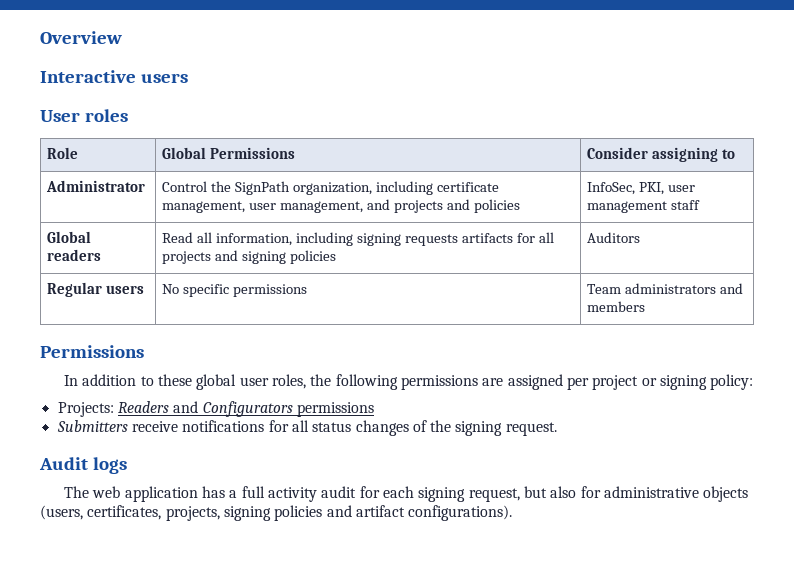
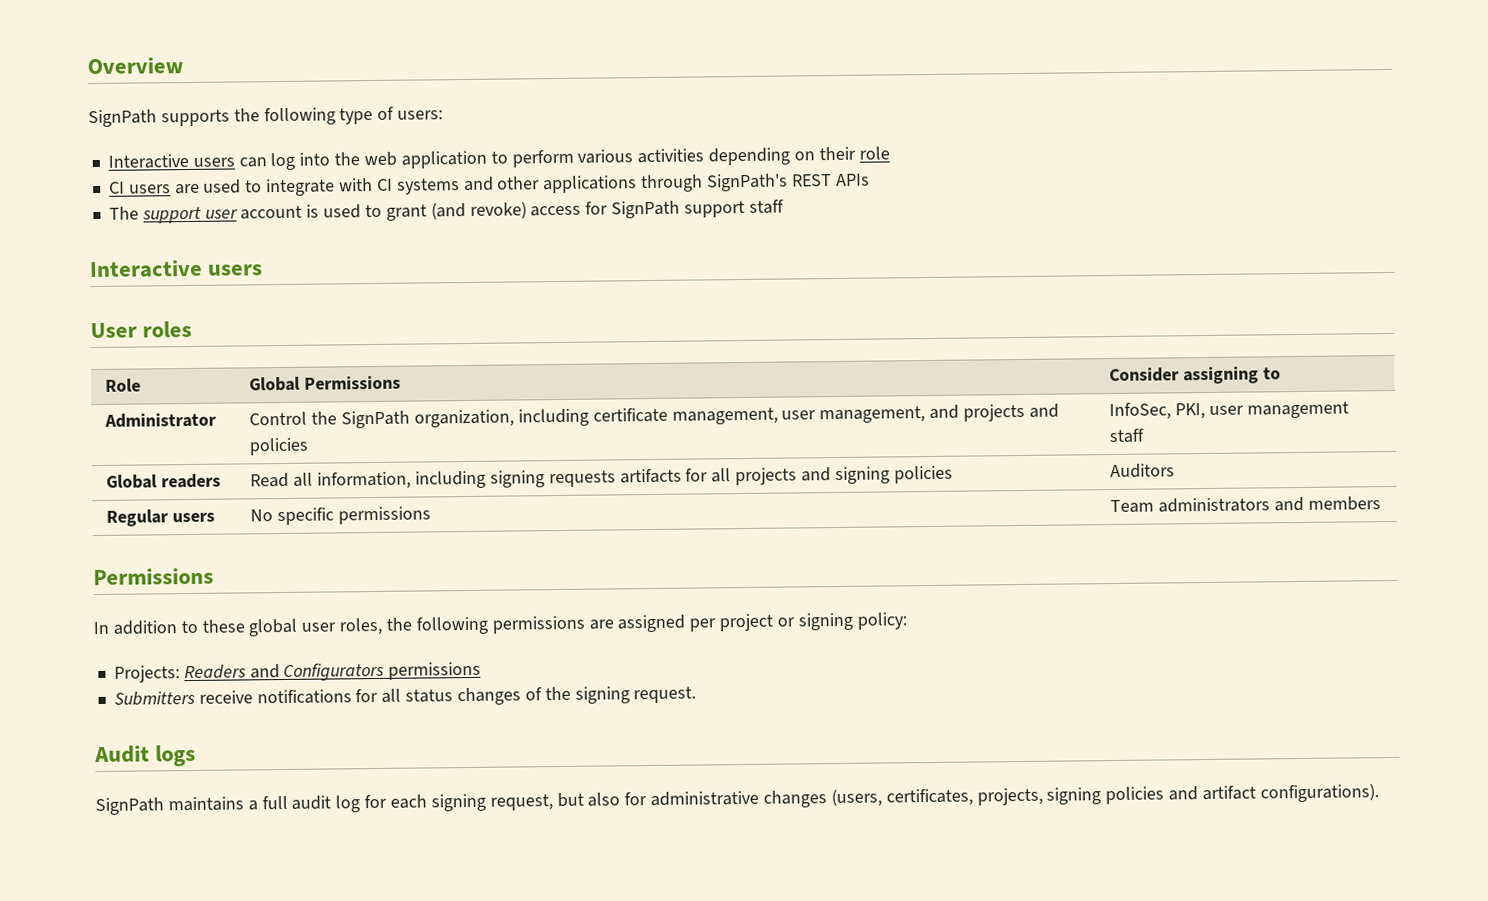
(122, 37) none -> [88,106,444,128] [107,146,890,171] [108,173,870,197] [108,199,784,224] // SignPath supports the following type of users: // Interactive users can log into the web application to perform various activities depending on their role // CI users are used to integrate with CI systems and other applications through SignPath's REST APIs // The support user account is used to grant (and revoke) access for SignPath support staff
[64,486,357,502] The web application has a full activity audit -> [95,795,361,816] SignPath maintains a full audit log
[703,486,749,502] objects -> [763,790,828,808] changes

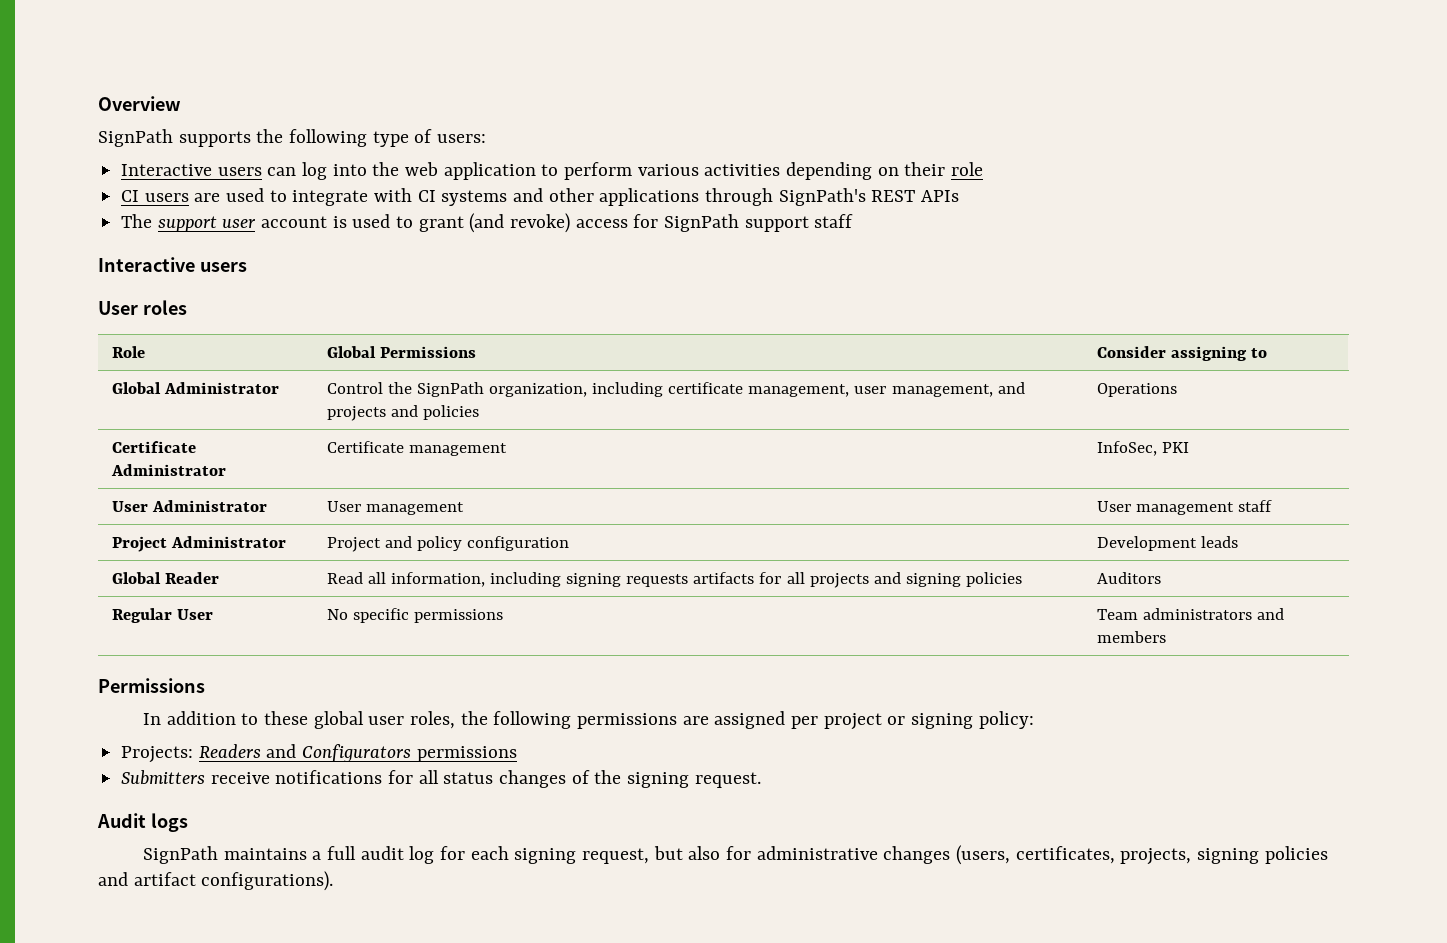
(1282, 373) none -> [111,382,161,394] Global
[1109,401,1349,421] [1109,428,1145,444] [106,473,222,489] InfoSec, PKI, user management staff // Global readers -> [1096,383,1177,397] [111,441,196,453] [110,464,226,476] [326,441,507,456] [1096,441,1189,456] [111,500,267,512] [326,501,464,515] [1096,500,1272,515] [111,536,286,552] [326,536,569,552] [1096,536,1238,551] [111,572,219,584] Operations // Certificate Administrator | Certificate management | InfoSec, PKI // User Administrator | User management | User management staff // Project Administrator | Project and policy configuration | Development leads // Global Reader
[172,512,216,523] users -> [176,609,213,620] User

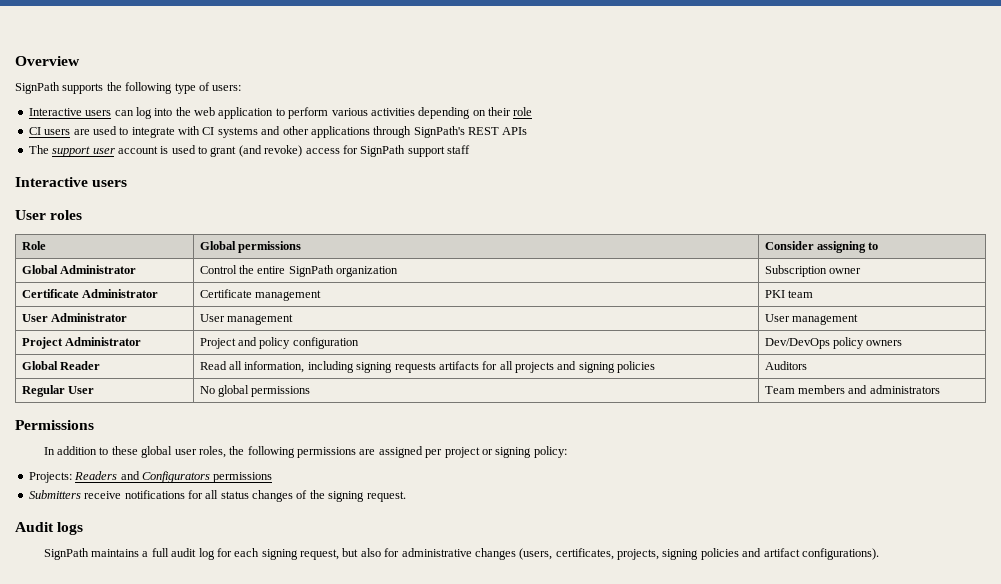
[379,346,476,358] Permissions -> [238,241,302,253] permissions
[416,382,1025,397] [326,405,479,421] [1096,383,1177,397] SignPath organization, including certificate management, user management, and projects and policies | Operations -> [257,265,399,277] [764,265,862,277] entire SignPath organization | Subscription owner
[1096,441,1157,456] InfoSec, -> (322, 295) none
(1189, 447) none -> [788,290,814,298] team
[1237,500,1272,512] staff -> (859, 319) none
[1096,536,1238,551] Development leads -> [764,337,903,349] Dev/DevOps policy owners
[352,608,409,623] specific -> [218,385,250,397] global
(1138, 614) none -> [798,385,868,394] members and
[1256,608,1284,620] [1096,631,1166,643] and members -> (940, 389) none

